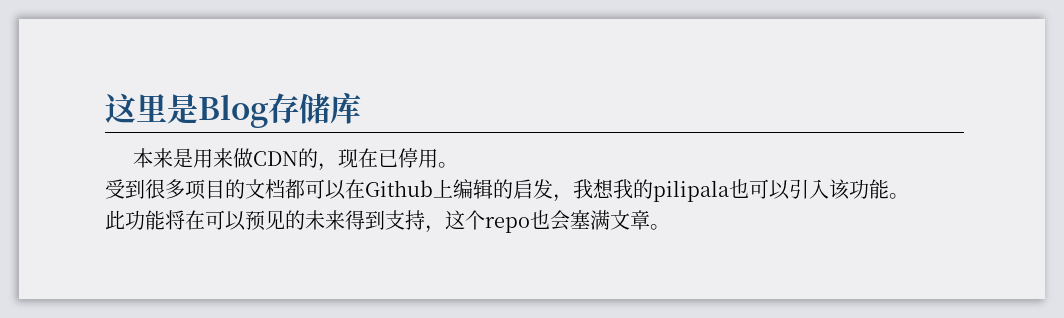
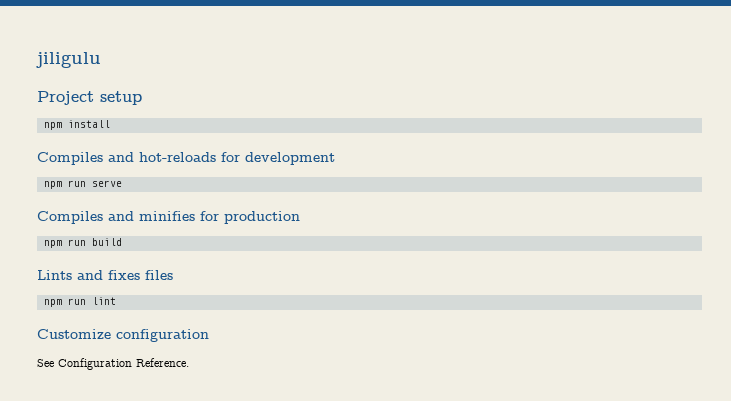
[105,92,361,128] [132,148,458,171] [105,179,909,202] [105,210,670,233] 这里是Blog存储库 // 本来是用来做CDN的，现在已停用。 // 受到很多项目的文档都可以在Github上编辑的启发，我想我的pilipala也可以引入该功能。 // 此功能将在可以预见的未来得到支持，这个repo也会塞满文章。 -> [36,52,101,68] [37,91,142,105] [43,120,110,130] [37,152,335,165] [43,180,122,189] [37,211,300,224] [43,238,122,248] [37,270,173,280] [43,297,116,307] [37,329,209,342] [37,358,189,370] jiligulu // Project setup // npm install // Compiles and hot-reloads for development // npm run serve // Compiles and minifies for production // npm run build // Lints and fixes files // npm run lint // Customize configuration // See Configuration Reference.

